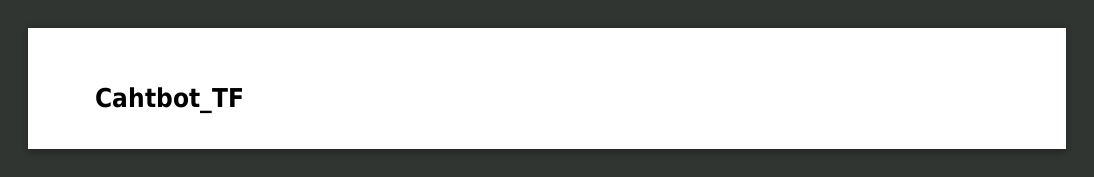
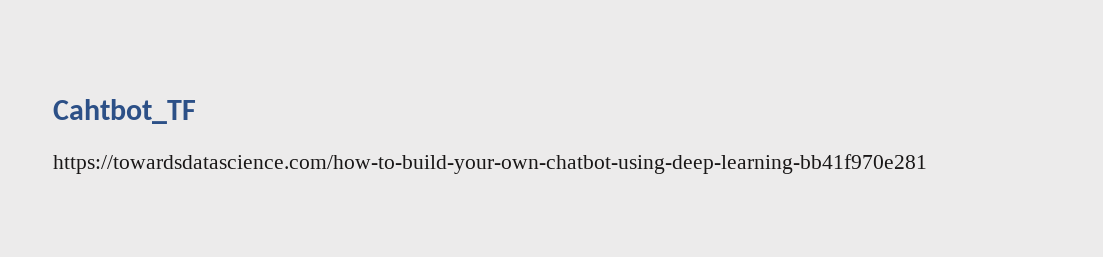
(244, 100) none -> [53,154,927,174] // https://towardsdatascience.com/how-to-build-your-own-chatbot-using-deep-learning-bb41f970e281

